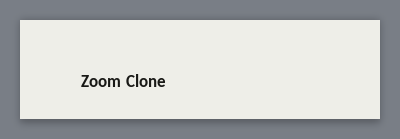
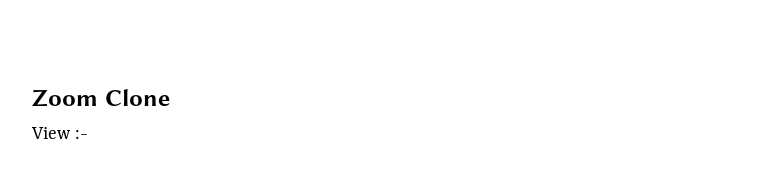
(166, 80) none -> [31,127,89,139] // View :-

